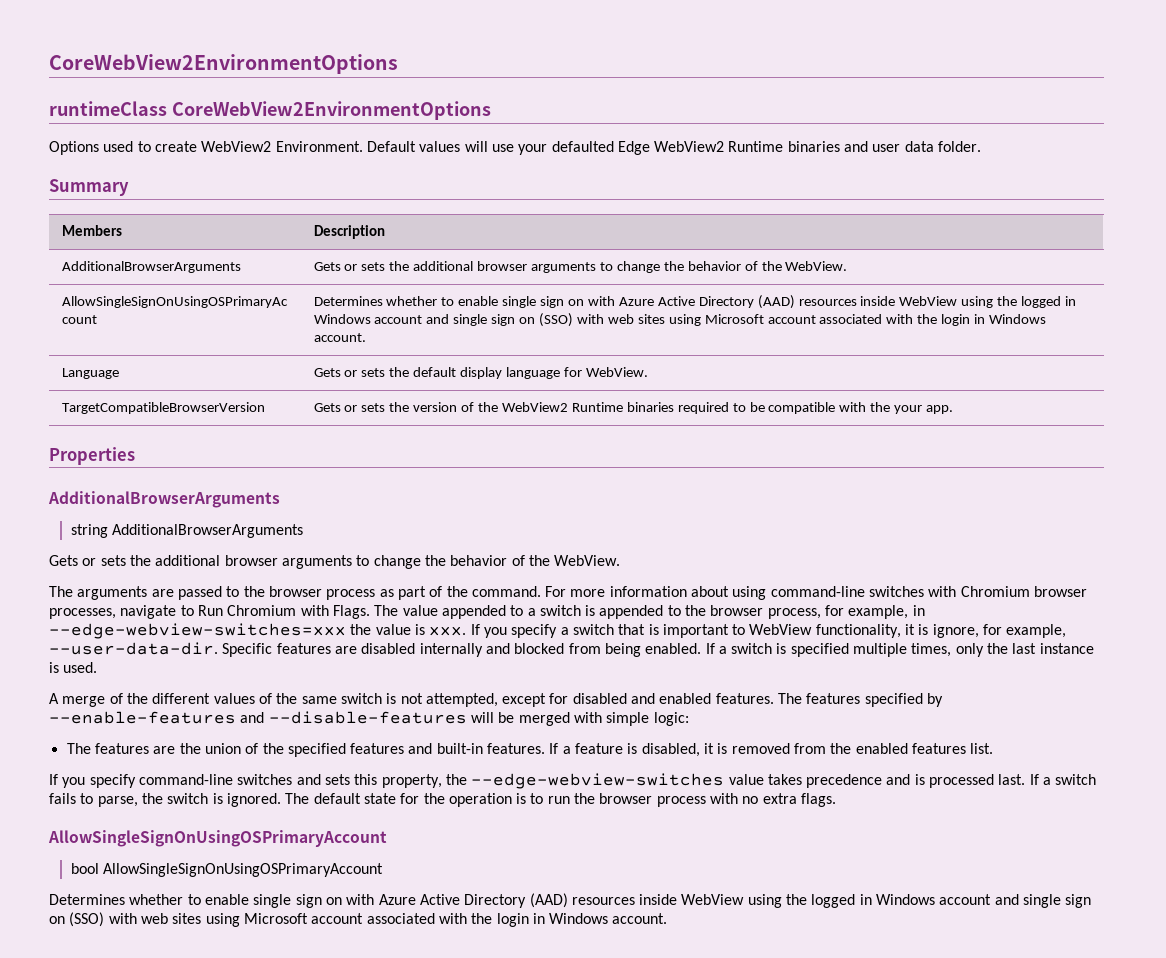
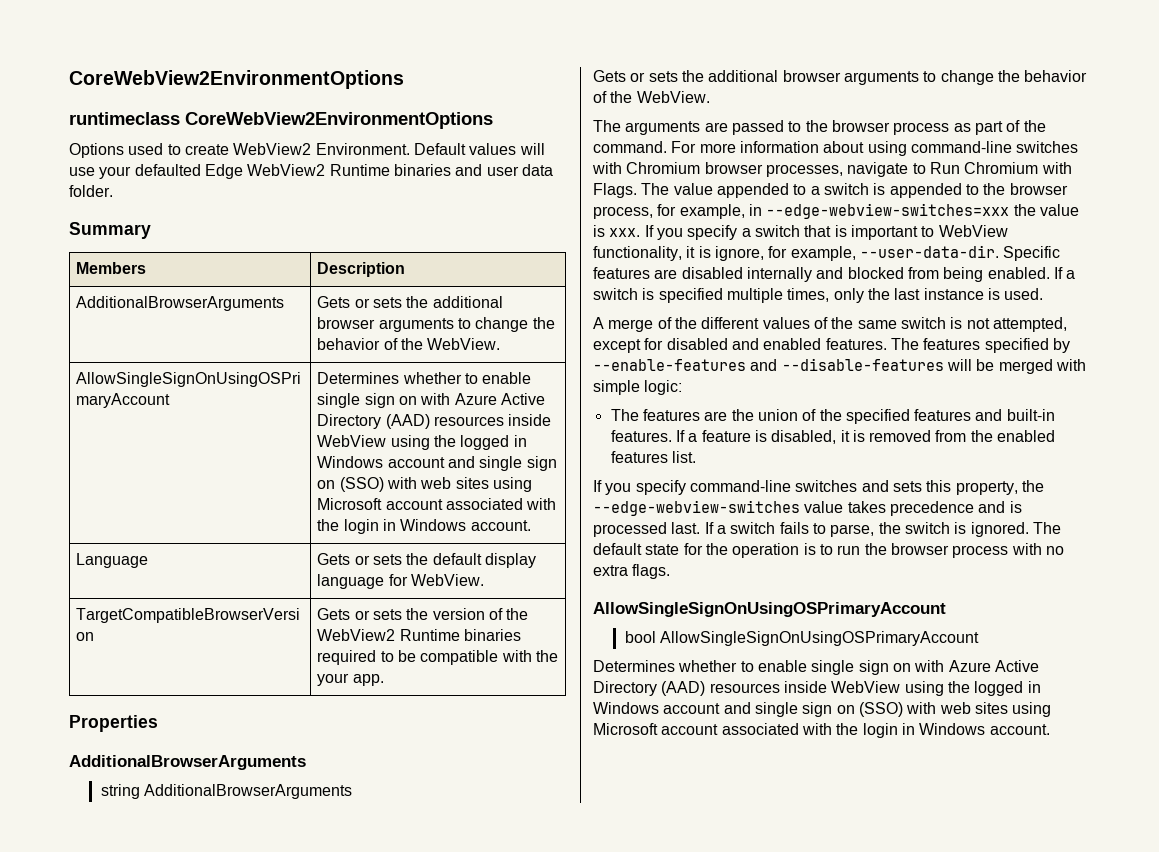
[49,54,398,74] [49,101,167,116] CoreWebView2EnvironmentOptions // runtimeClass -> [69,70,404,89] [69,112,180,125] CoreWebView2EnvironmentOptions // runtimeclass

